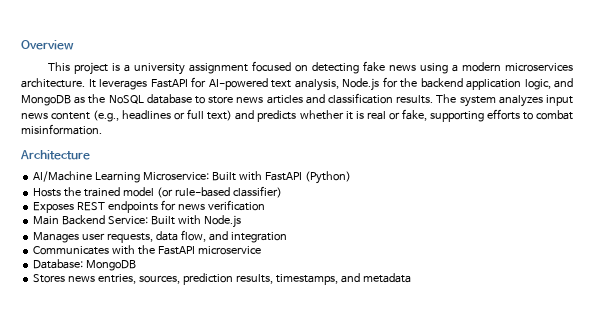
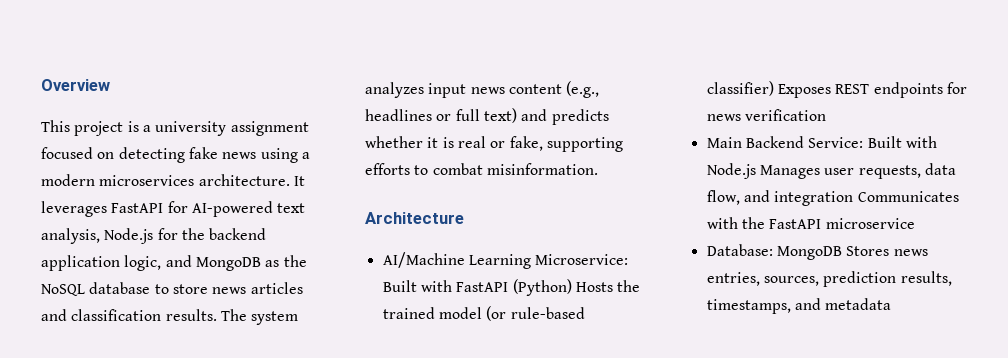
(351, 177) // -> (572, 287) none
(282, 192) // -> (774, 88) none
(241, 221) // -> (756, 171) none
(287, 237) // -> (854, 198) none
(137, 265) // -> (842, 253) none

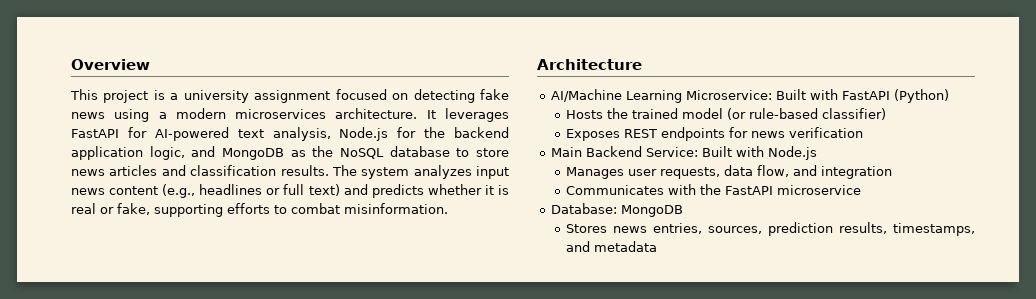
(572, 287) none -> (950, 96) //
(774, 88) none -> (887, 114) //
(756, 171) none -> (818, 153) //
(854, 198) none -> (893, 172) //
(842, 253) none -> (684, 211) //

